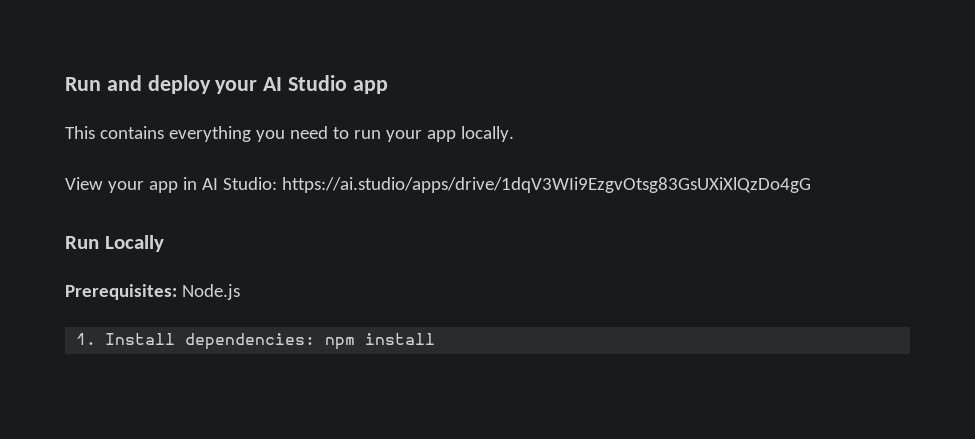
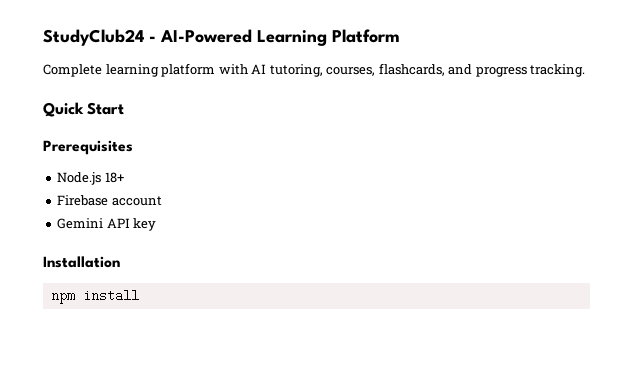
[65,75,388,94] [65,126,514,142] [65,177,811,193] [65,235,164,252] [65,284,240,300] [76,333,316,350] Run and deploy your AI Studio app // This contains everything you need to run your app locally. // View your app in AI Studio: https://ai.studio/apps/drive/1dqV3WIi9EzgvOtsg83GsUXiXlQzDo4gG // Run Locally // Prerequisites: Node.js // 1. Install dependencies: -> [43,29,400,46] [43,63,586,77] [43,102,125,117] [43,140,133,155] [57,172,124,185] [57,195,162,206] [57,218,157,231] [43,256,120,268] StudyClub24 - AI-Powered Learning Platform // Complete learning platform with AI tutoring, courses, flashcards, and progress tracking. // Quick Start // Prerequisites // Node.js 18+ // Firebase account // Gemini API key // Installation //

